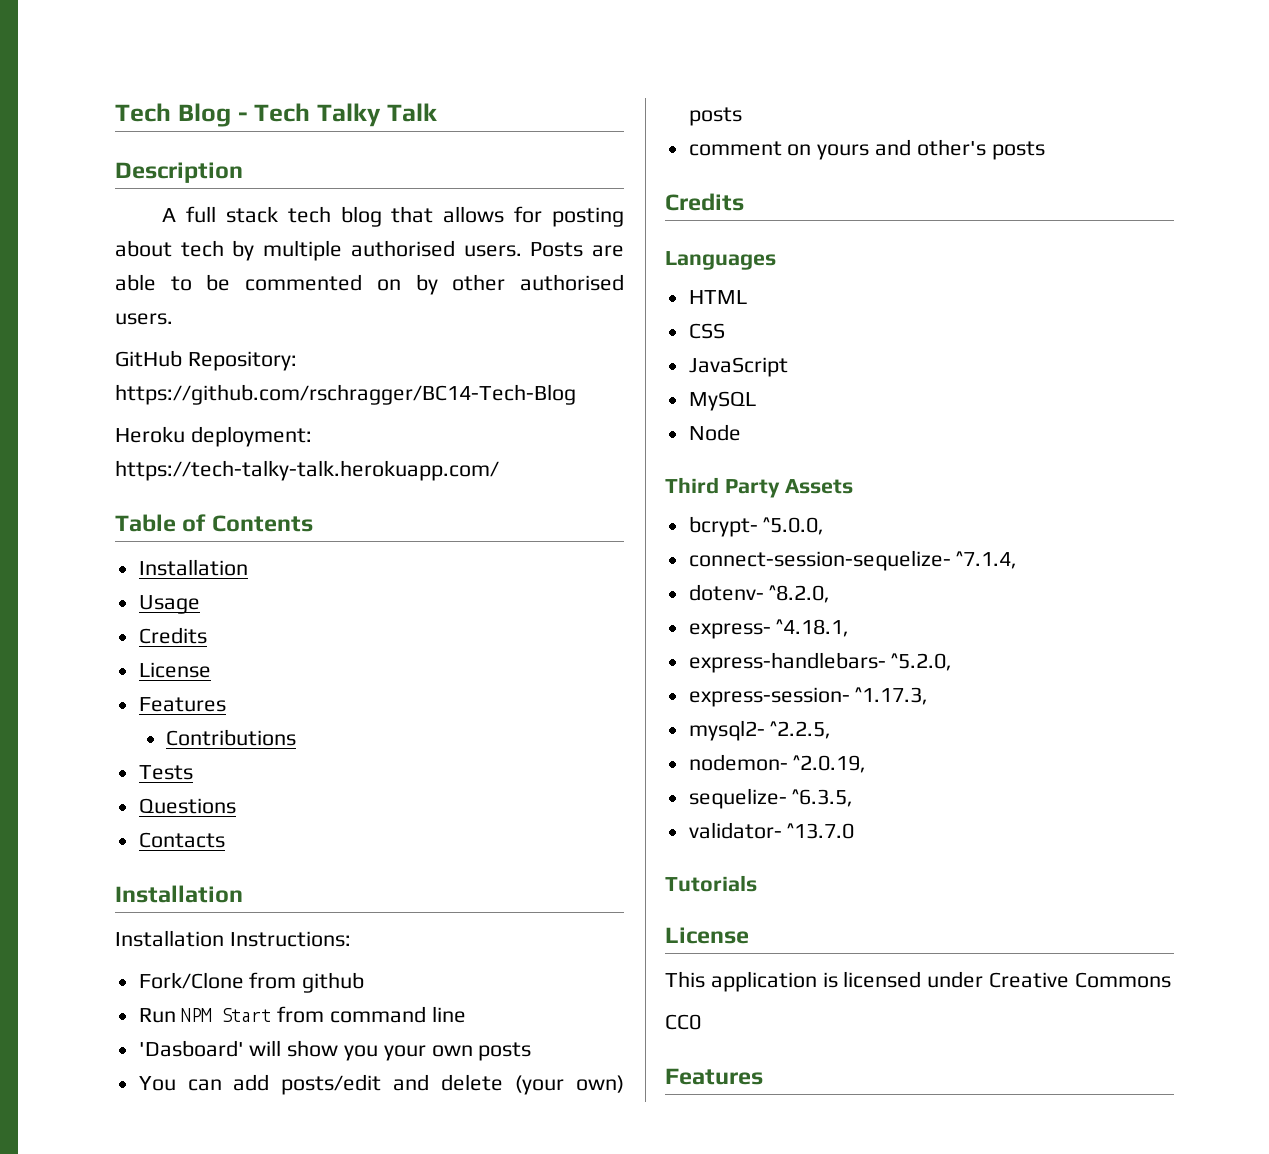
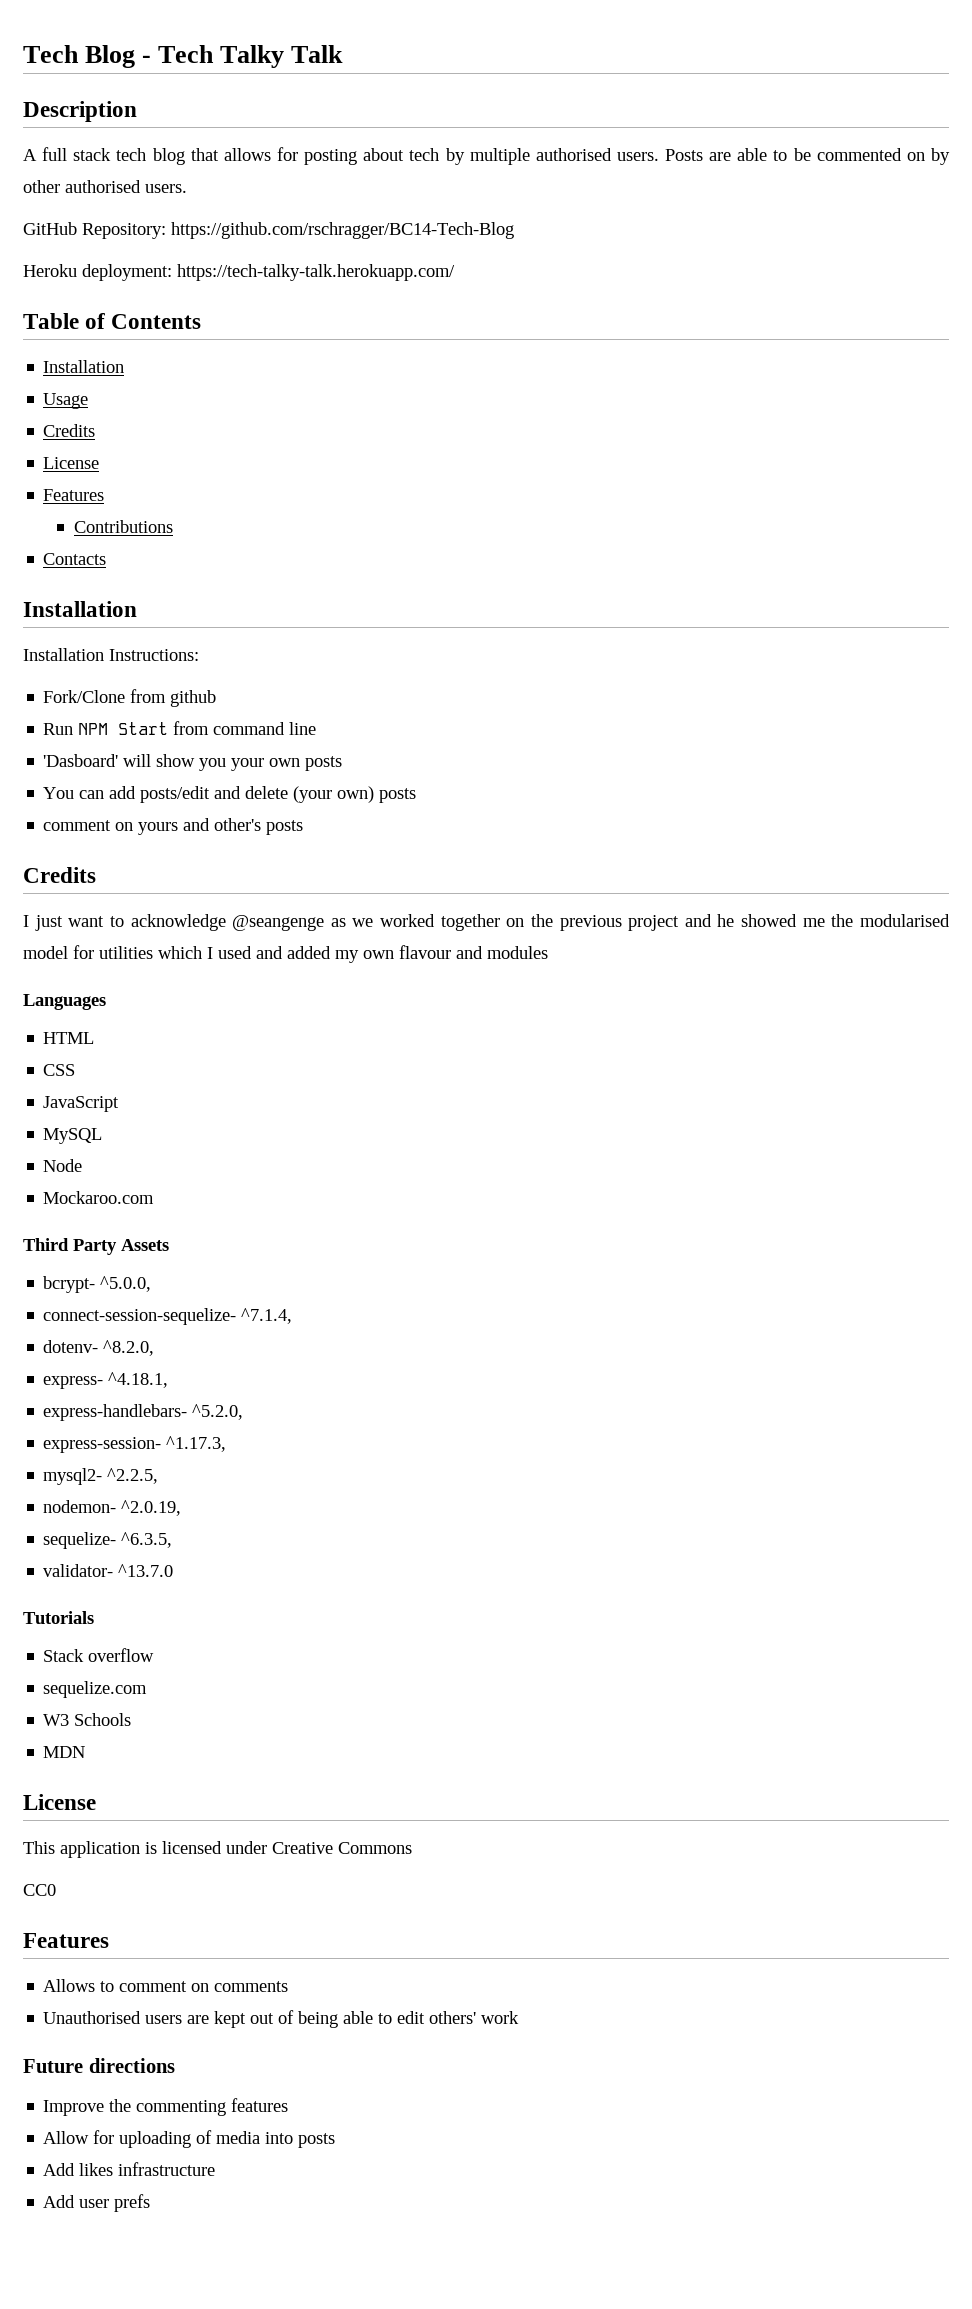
[138,765,193,780] [138,798,236,814] // Tests // Questions -> (173, 526) none
(744, 202) none -> [23,914,951,931] [23,945,548,963] // I just want to acknowledge @seangenge as we worked together on the previous project and he showed me the modularised model for utilities which I used and added my own flavour and modules
(741, 432) none -> [43,1191,155,1204] // Mockaroo.com
(757, 883) none -> [43,1648,155,1662] [43,1681,148,1698] [43,1713,132,1726] [43,1746,86,1758] // Stack overflow // sequelize.com // W3 Schools // MDN
(763, 1076) none -> [43,1979,289,1992] [43,2010,520,2028] [23,2058,175,2073] [43,2098,289,2116] [43,2130,336,2148] [43,2162,216,2176] [43,2194,151,2212] // Allows to comment on comments // Unauthorised users are kept out of being able to edit others' work // Future directions // Improve the commenting features // Allow for uploading of media into posts // Add likes infrastructure // Add user prefs

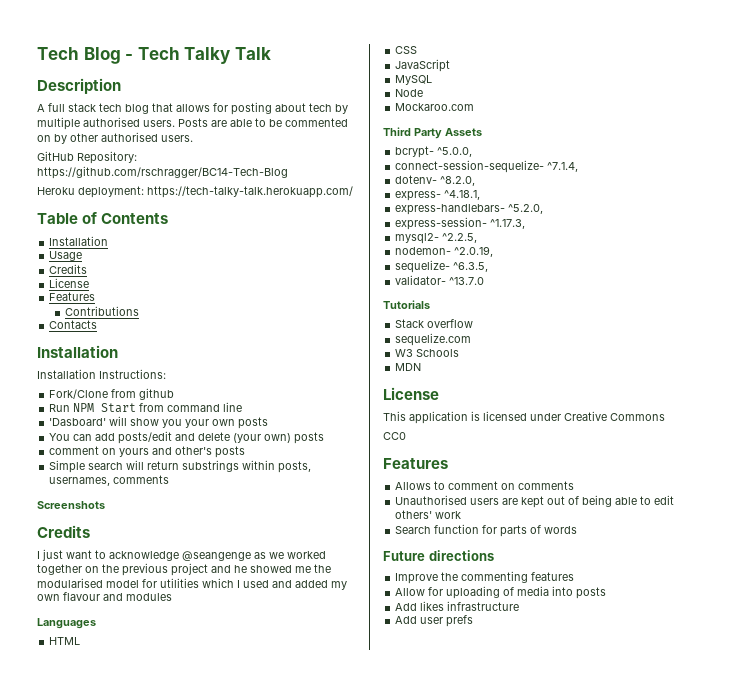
(304, 827) none -> [49,460,312,473] [49,475,170,486] [37,501,105,509] // Simple search will return substrings within posts, usernames, comments // Screenshots
(520, 2017) none -> [395,524,578,537] // Search function for parts of words

